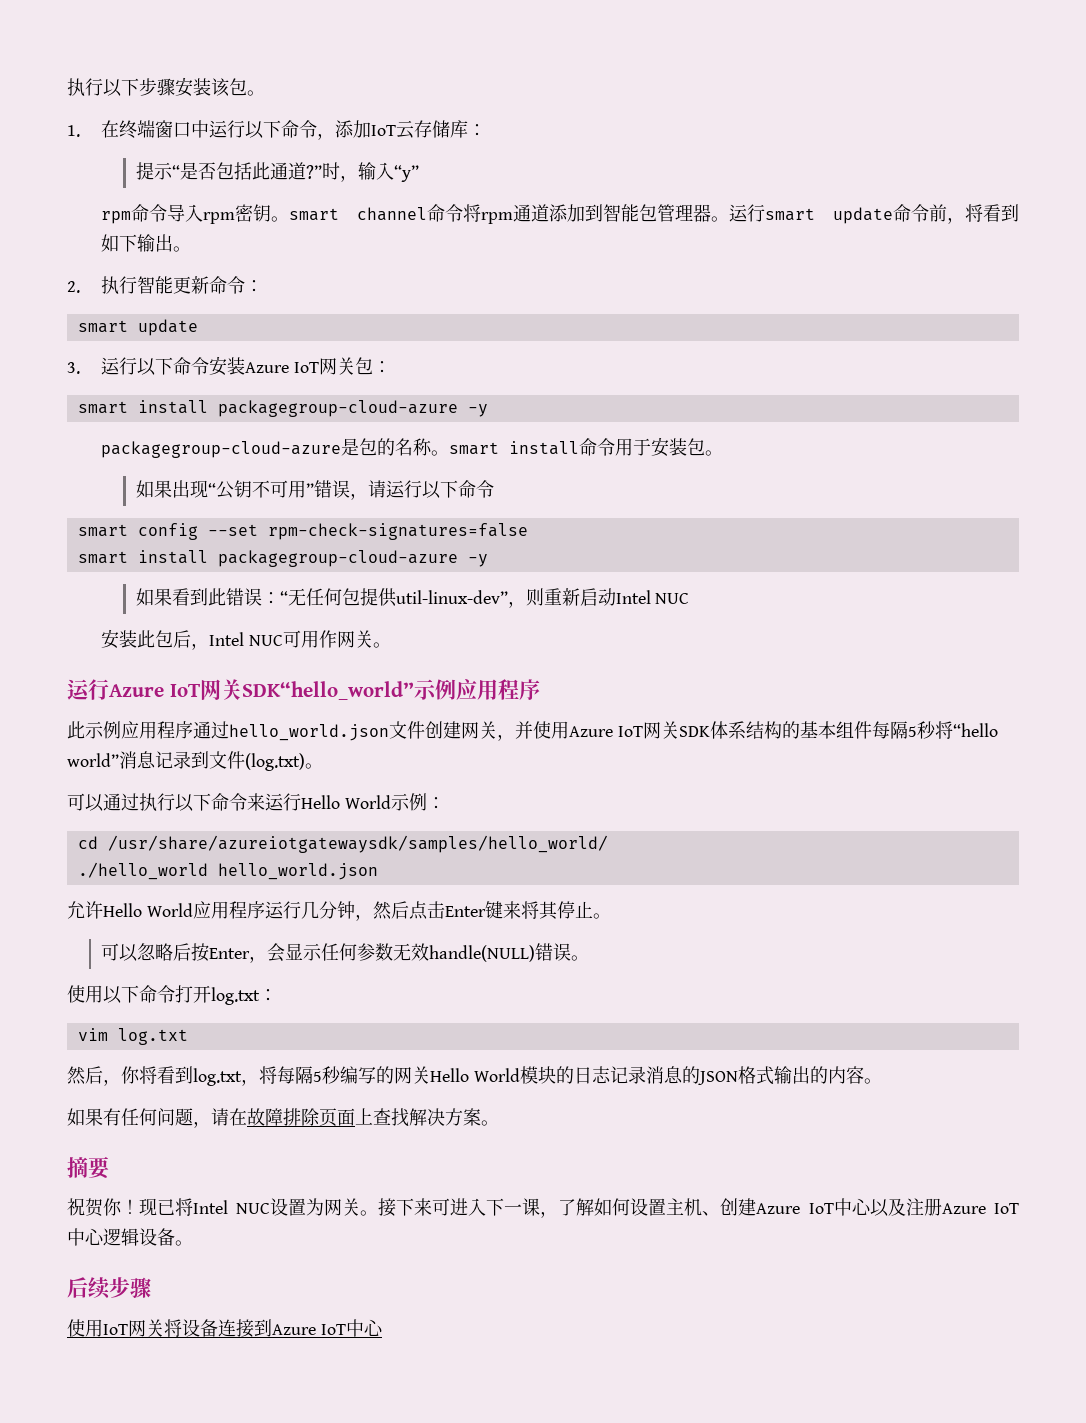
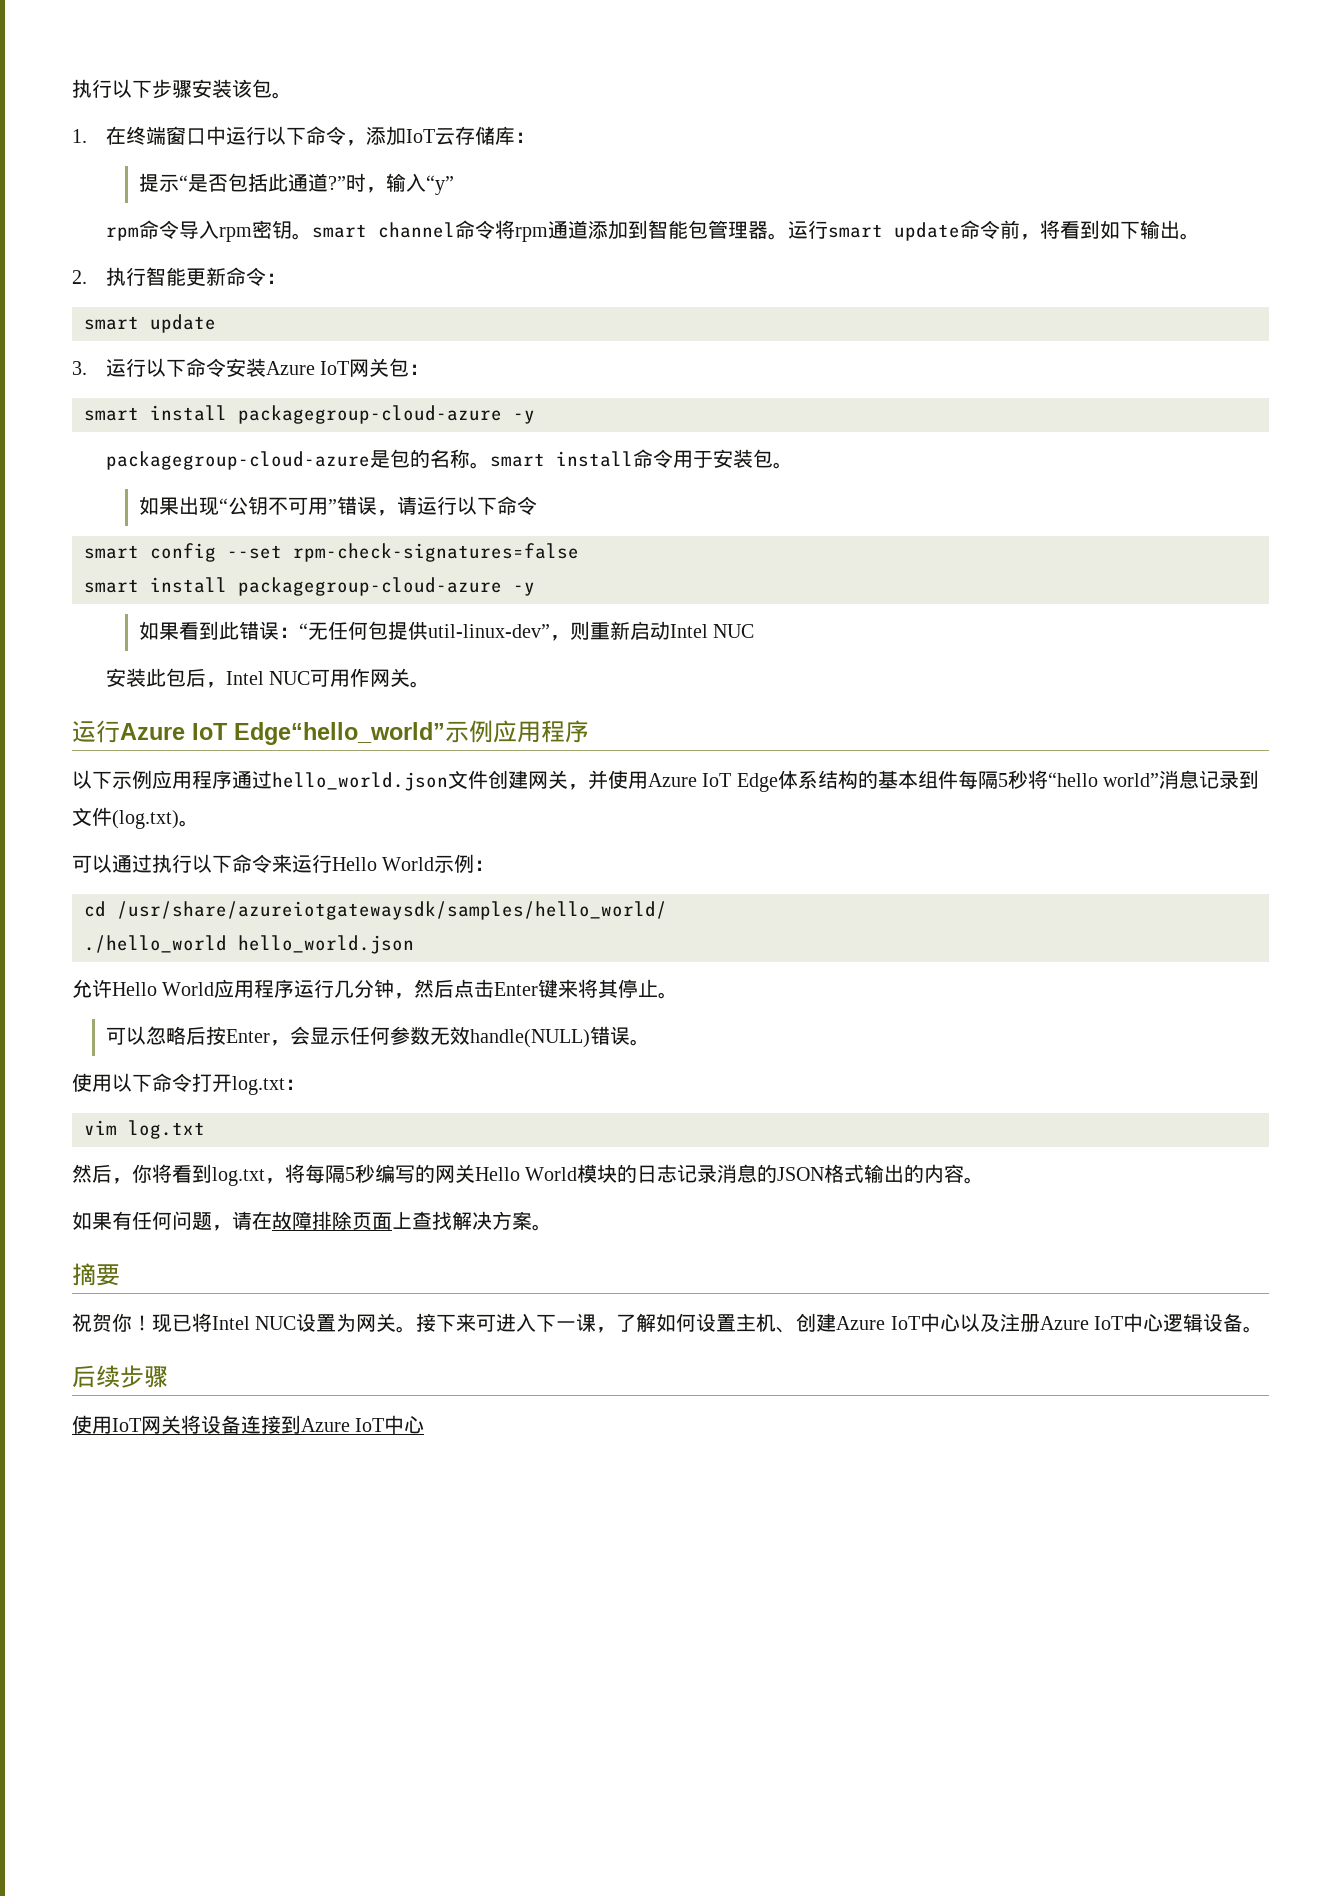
[199,679,414,700] 网关SDK“hello_world” -> [234,722,445,745] Edge“hello_world”
[67,721,85,739] 此 -> [72,770,112,789] 以下
[642,721,710,739] 网关SDK -> [736,773,778,792] Edge

